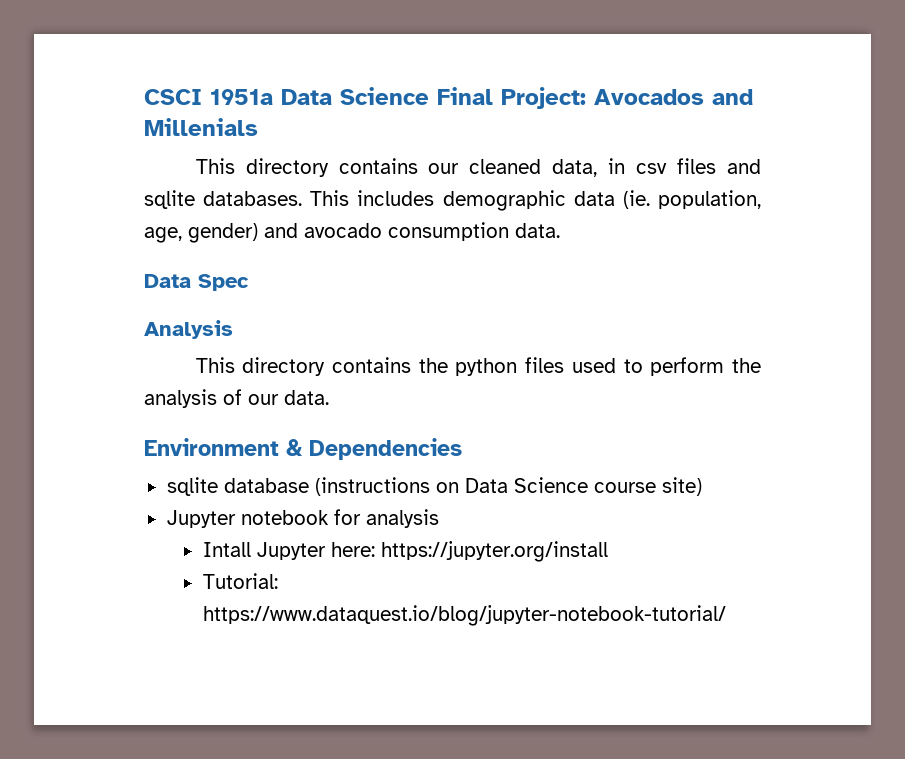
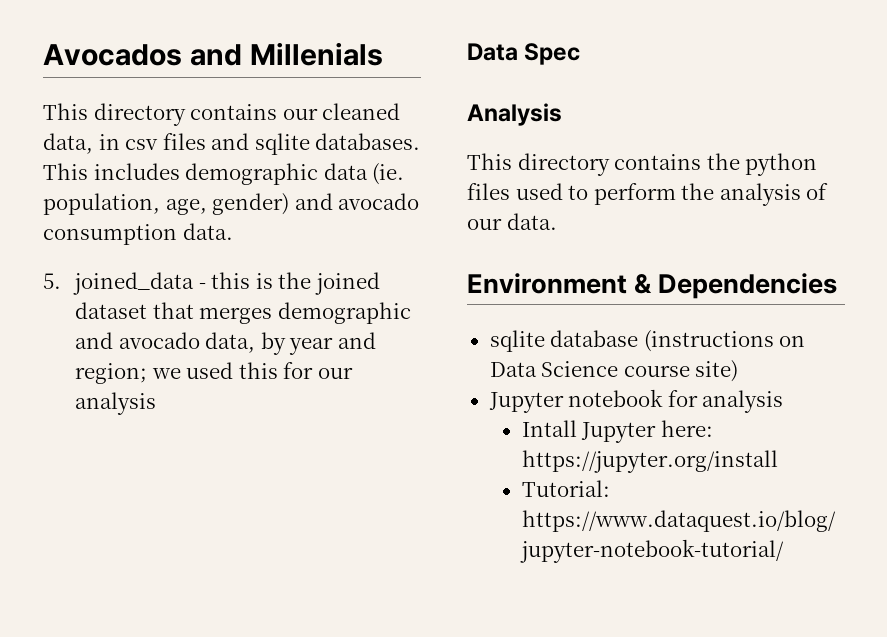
[144,87,586,109] CSCI 1951a Data Science Final Project: -> (43, 55) none
(560, 230) none -> [43,272,380,295] [75,302,411,324] [75,332,376,355] [75,362,353,384] [75,392,157,415] // 5. joined_data - this is the joined dataset that merges demographic and avocado data, by year and region; we used this for our analysis

